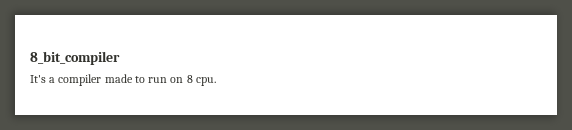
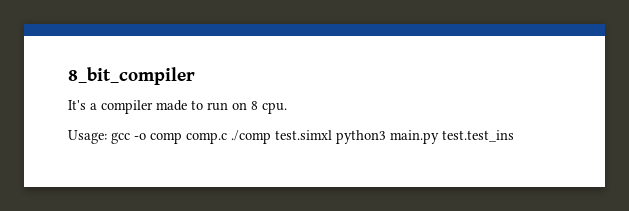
(216, 81) none -> [68,130,514,144] // Usage: gcc -o comp comp.c ./comp test.simxl python3 main.py test.test_ins

